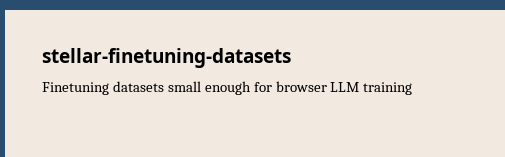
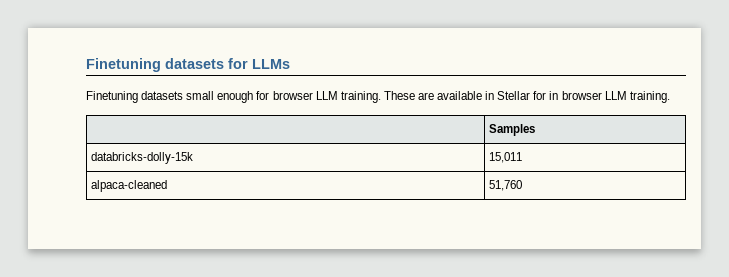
[42,48,291,68] stellar-finetuning-datasets -> [86,58,290,72] Finetuning datasets for LLMs
[363,82,413,95] training -> [340,91,670,103] [488,124,535,136] [90,152,193,164] [488,152,522,163] [90,180,167,192] [488,180,522,191] training. These are available in Stellar for in browser LLM training. // | Samples // databricks-dolly-15k | 15,011 // alpaca-cleaned | 51,760

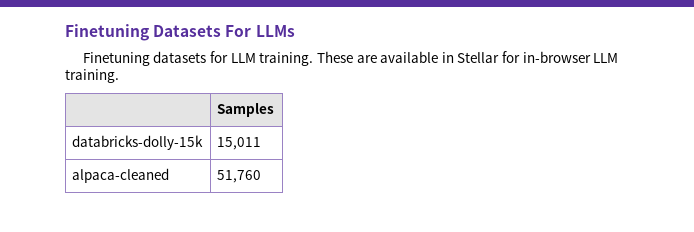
[86,58,248,72] Finetuning datasets for -> [65,24,252,41] Finetuning Datasets For
[186,91,313,103] small enough for browser -> [209,51,228,63] for
[549,91,602,100] in browser -> [522,51,591,63] in-browser

